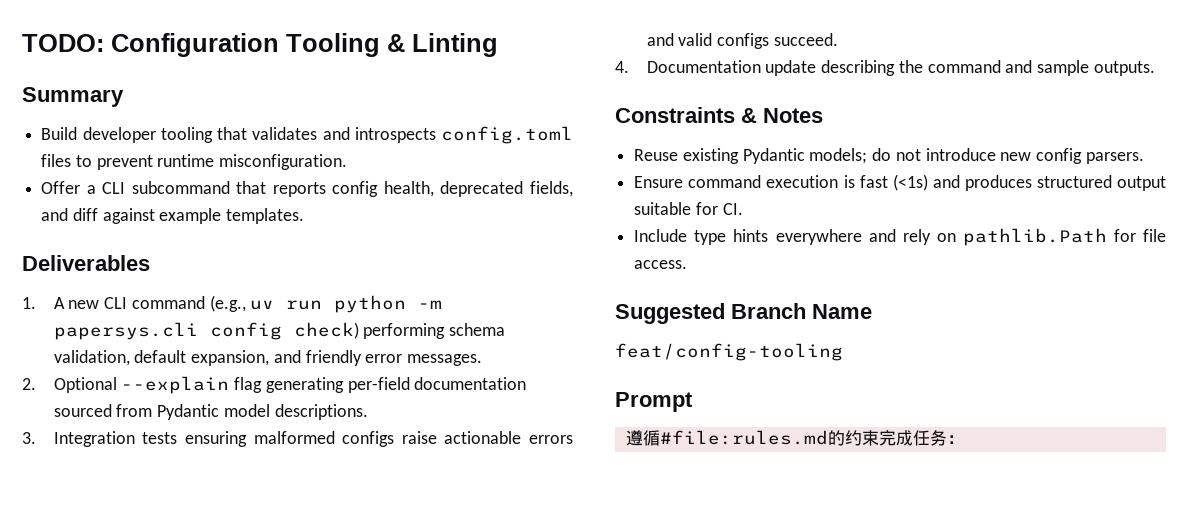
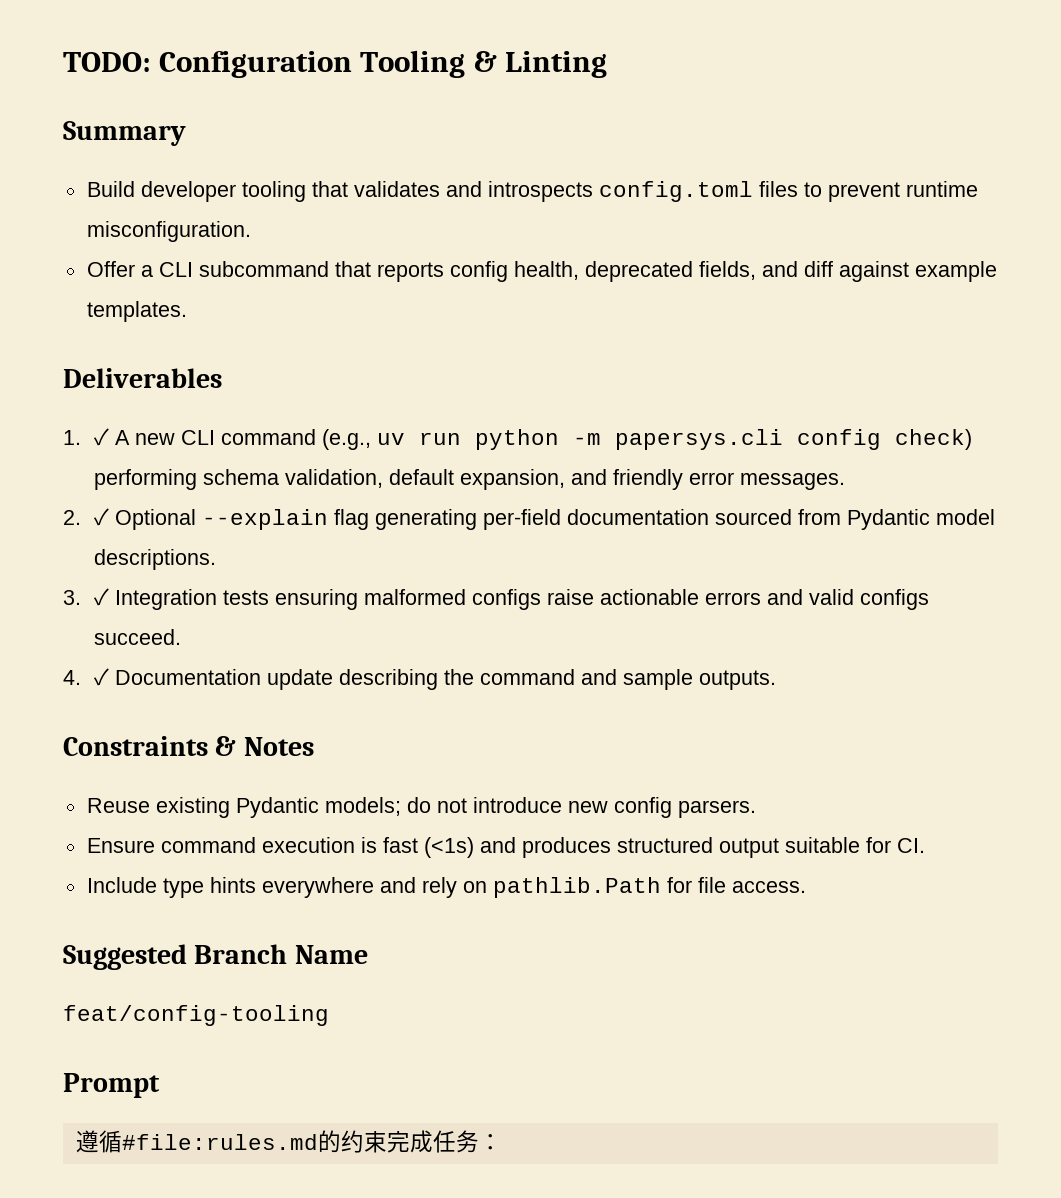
(36, 303) none -> [93,428,109,446] ✓
(36, 384) none -> [93,508,109,526] ✓
(36, 438) none -> [93,588,109,606] ✓
(629, 67) none -> [93,668,109,686] ✓

